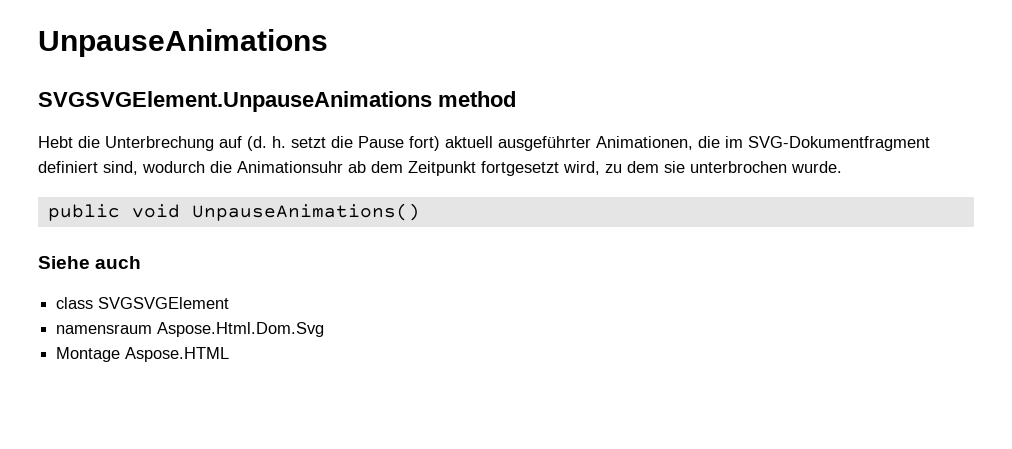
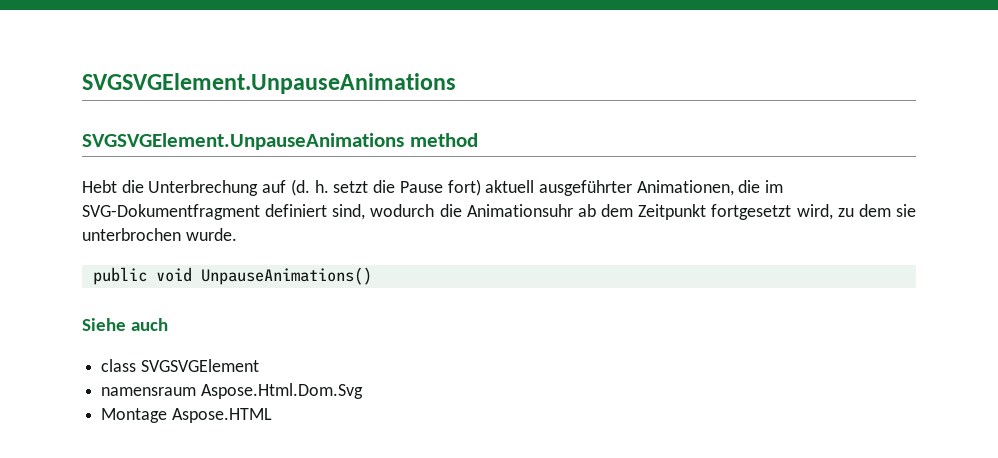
[38,29,328,57] UnpauseAnimations -> [82,73,456,94] SVGSVGElement.UnpauseAnimations

